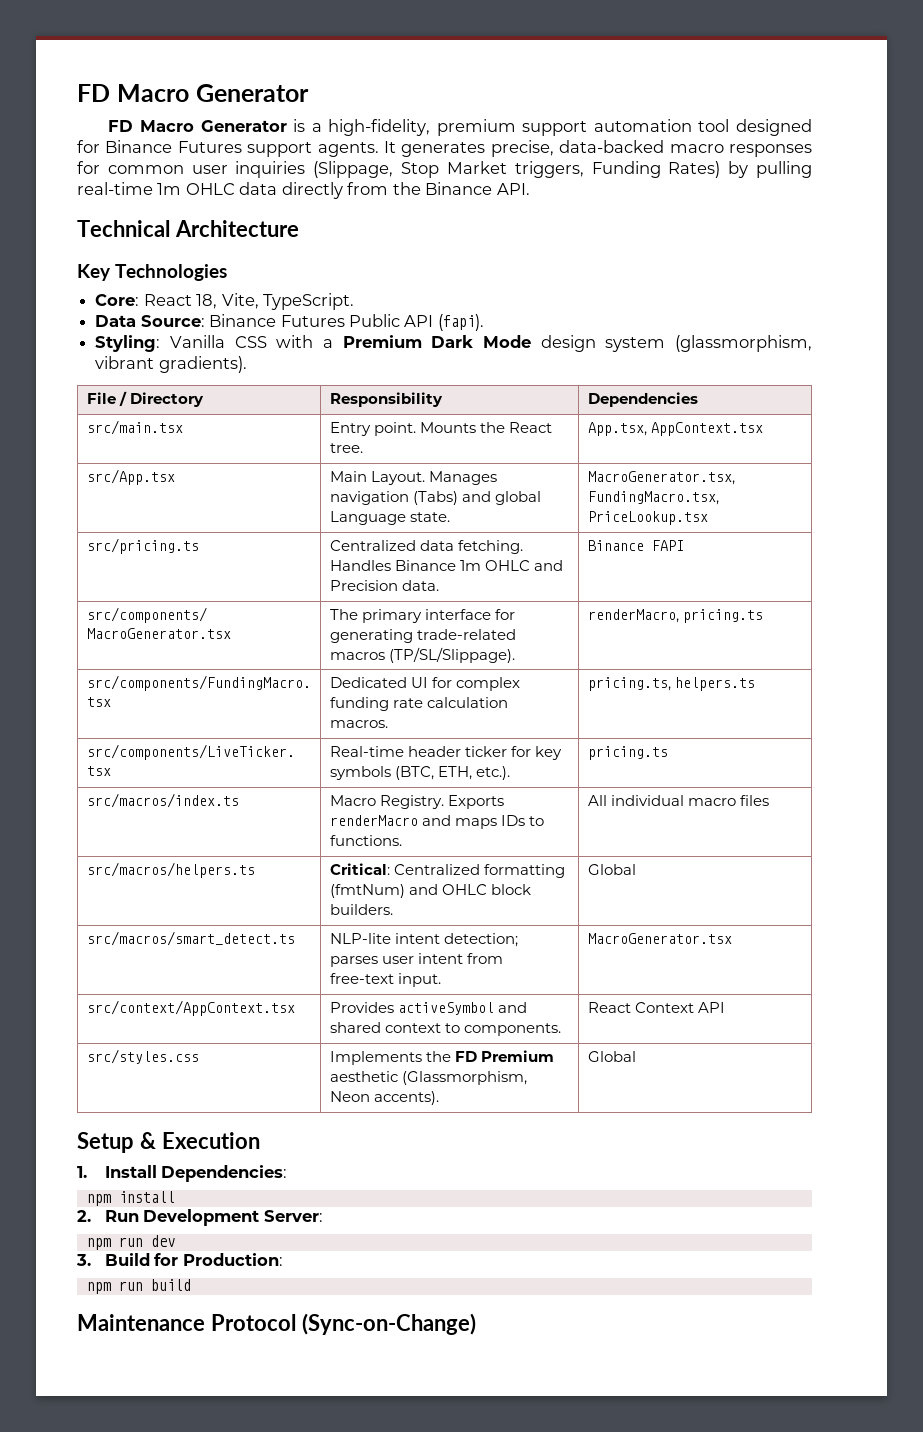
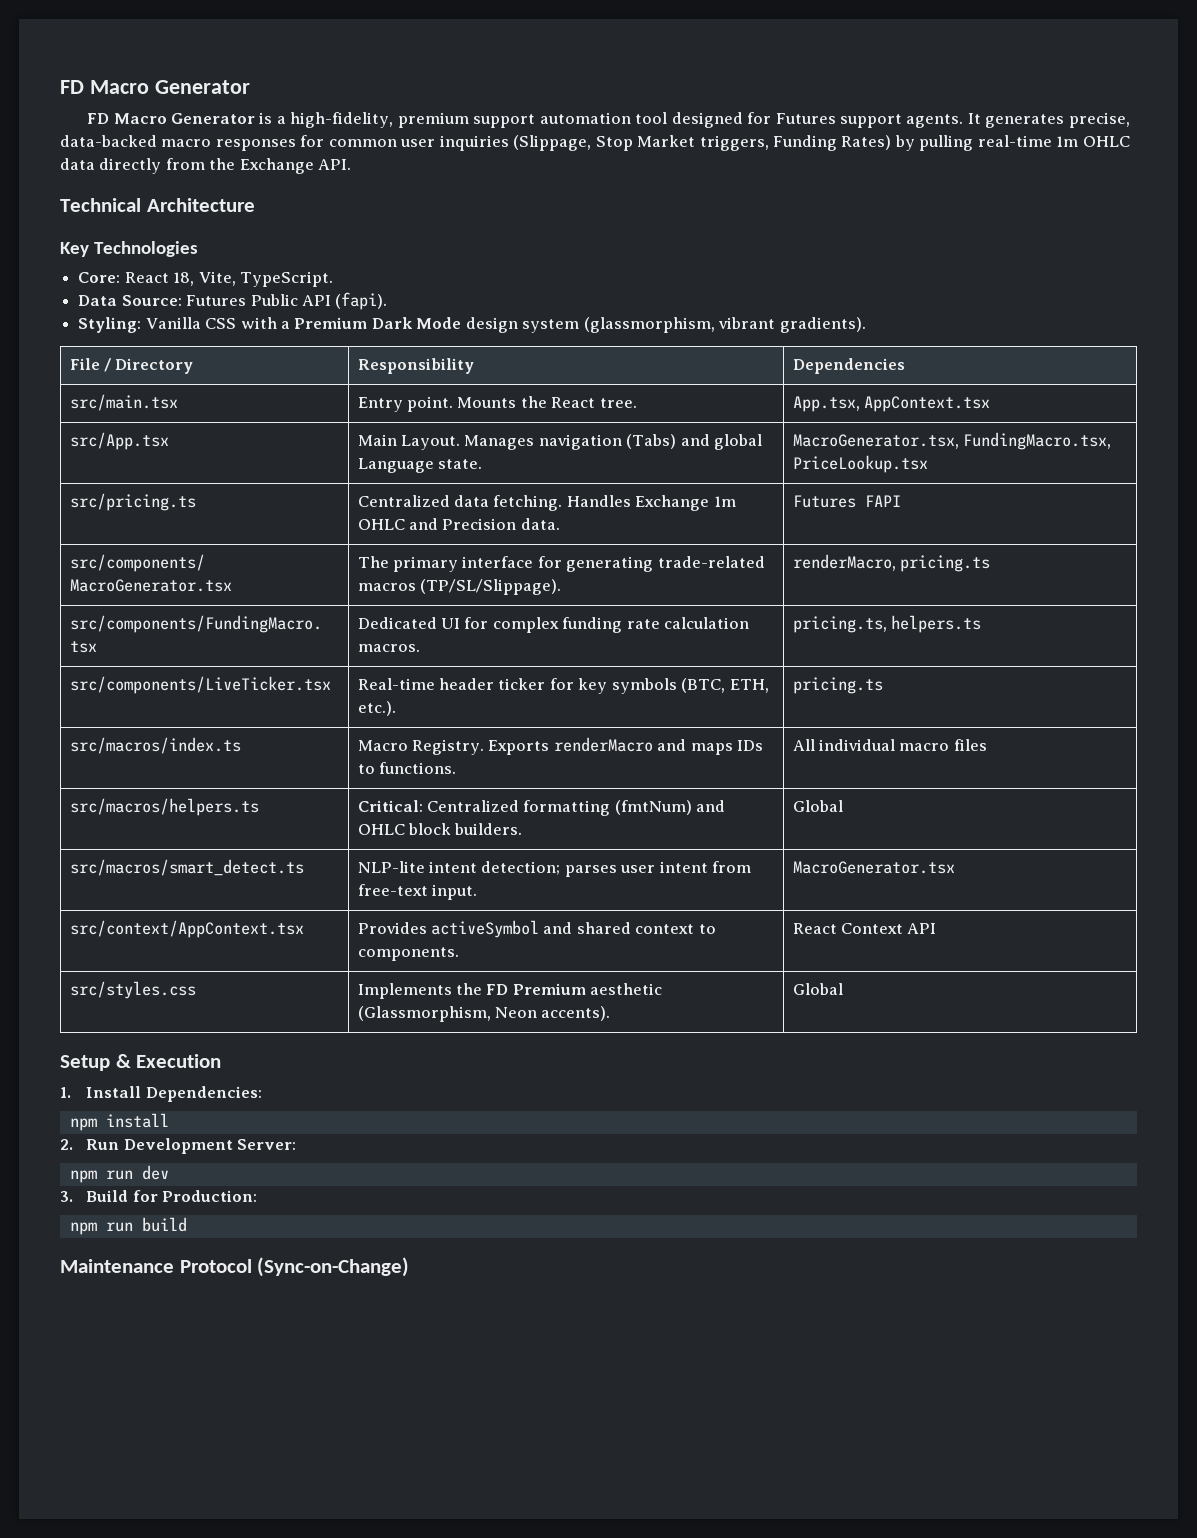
[105,140,173,153] Binance -> (772, 118) none
[425,182,493,195] Binance -> [239,158,314,174] Exchange
[209,314,277,327] Binance -> (182, 300) none
[394,560,456,571] Binance -> [635,495,710,511] Exchange
[587,540,644,551] Binance -> [792,495,856,508] Futures

